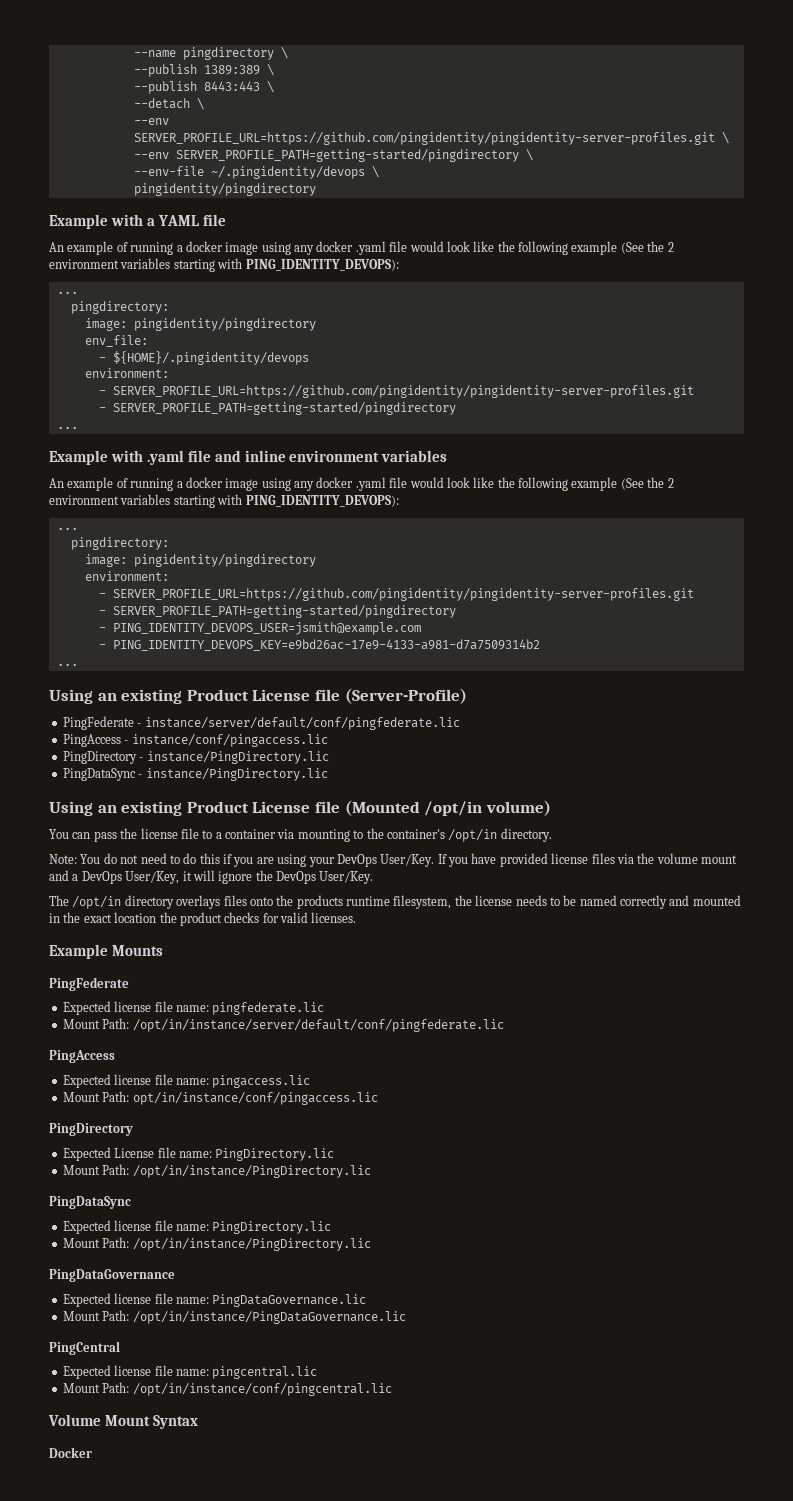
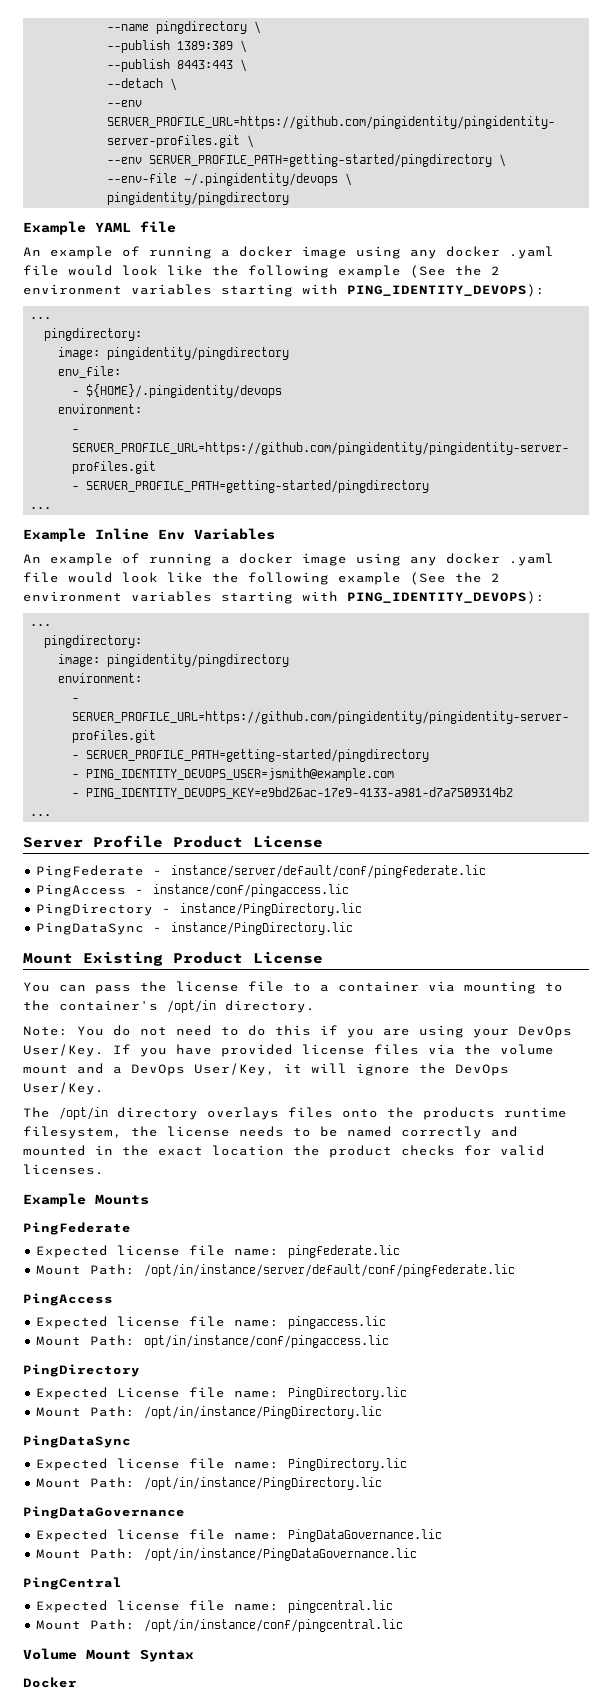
[110,214,155,226] with a -> (86, 228) none
[110,450,448,465] with .yaml file and inline environment variables -> [95,528,275,540] Inline Env Variables
[49,688,467,704] Using an existing Product License file (Server-Profile) -> [23,835,323,848] Server Profile Product License
[49,800,551,816] Using an existing Product License file (Mounted /opt/in volume) -> [23,951,323,966] Mount Existing Product License

